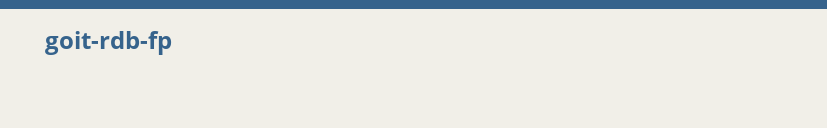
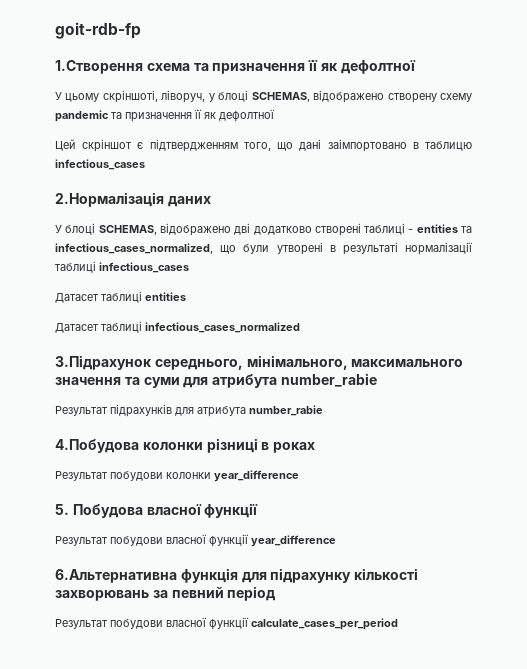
(172, 43) none -> [55,60,416,74] [55,90,473,103] [55,109,275,122] [55,139,473,152] [55,159,145,170] [55,192,211,207] [55,223,473,236] [55,242,474,255] [55,261,189,273] [55,291,186,303] [55,321,300,333] [55,355,464,370] [55,373,377,388] [55,404,323,417] [55,438,316,453] [55,470,299,482] [55,503,259,518] [55,534,336,547] [55,568,419,583] [55,586,276,601] [55,617,398,630] // 1.Створення схема та призначення її як дефолтної // У цьому скріншоті, ліворуч, у блоці SCHEMAS, відображено створену схему pandemic та призначення її як дефолтної // Цей скріншот є підтвердженням того, що дані заімпортовано в таблицю infectious_cases // 2.Нормалізація даних // У блоці SCHEMAS, відображено дві додатково створені таблиці - entities та infectious_cases_normalized, що були утворені в результаті нормалізації таблиці infectious_cases // Датасет таблиці entities // Датасет таблиці infectious_cases_normalized // 3.Підрахунок середнього, мінімального, максимального значення та суми для атрибута number_rabie // Результат підрахунків для атрибута number_rabie // 4.Побудова колонки різниці в роках // Результат побудови колонки year_difference // 5. Побудова власної функції // Результат побудови власної функції year_difference // 6.Альтернативна функція для підрахунку кількості захворювань за певний період // Результат побудови власної функції calculate_cases_per_period

